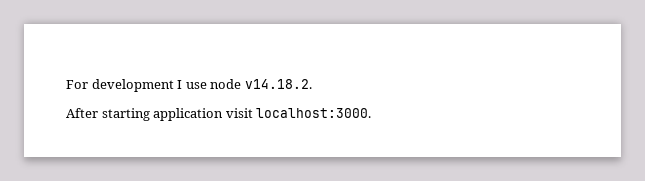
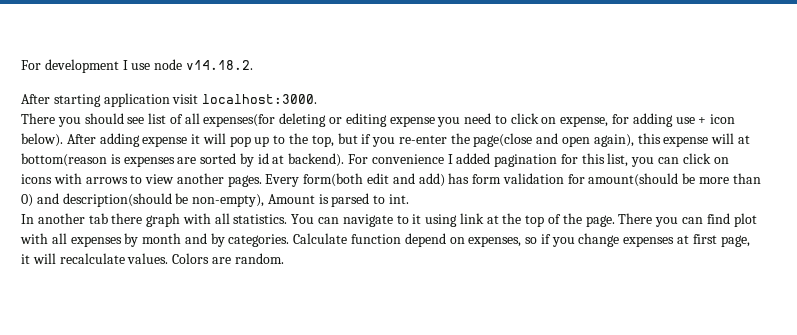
(372, 113) none -> [21,113,736,127] [21,133,750,147] [21,153,729,167] [21,173,761,187] [21,193,410,207] [21,213,757,227] [20,233,750,247] [21,253,284,264] // There you should see list of all expenses(for deleting or editing expense you need to click on expense, for adding use + icon below). After adding expense it will pop up to the top, but if you re-enter the page(close and open again), this expense will at bottom(reason is expenses are sorted by id at backend). For convenience I added pagination for this list, you can click on icons with arrows to view another pages. Every form(both edit and add) has form validation for amount(should be more than 0) and description(should be non-empty), Amount is parsed to int. // In another tab there graph with all statistics. You can navigate to it using link at the top of the page. There you can find plot with all expenses by month and by categories. Calculate function depend on expenses, so if you change expenses at first page, it will recalculate values. Colors are random.

